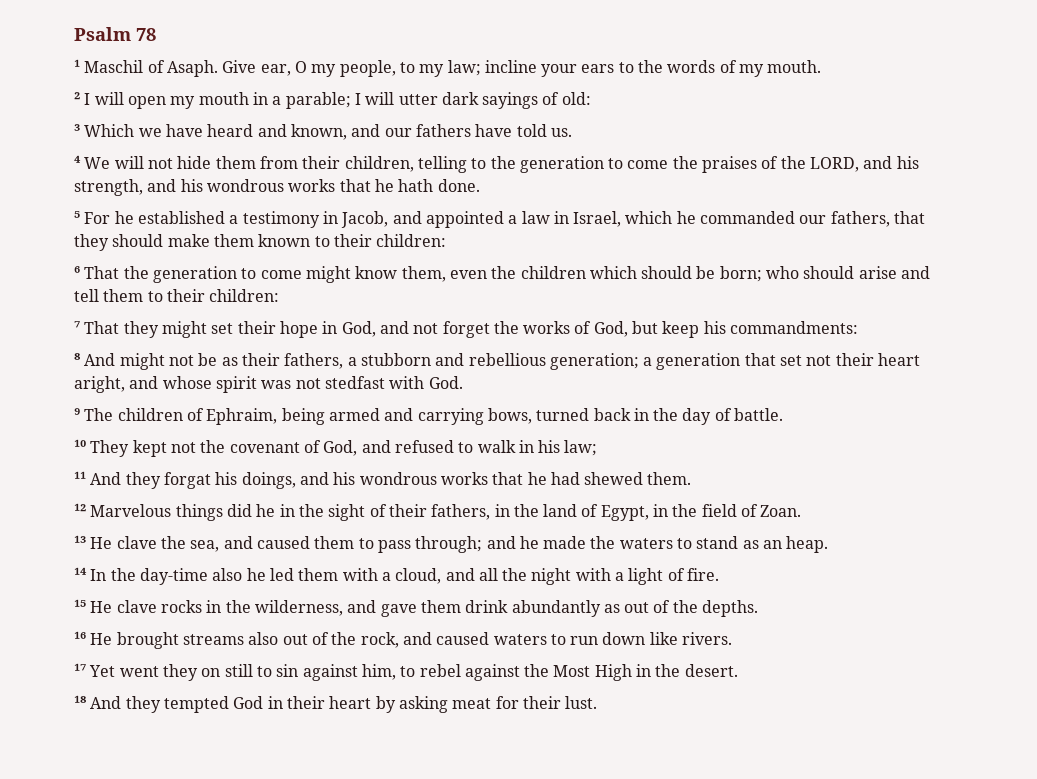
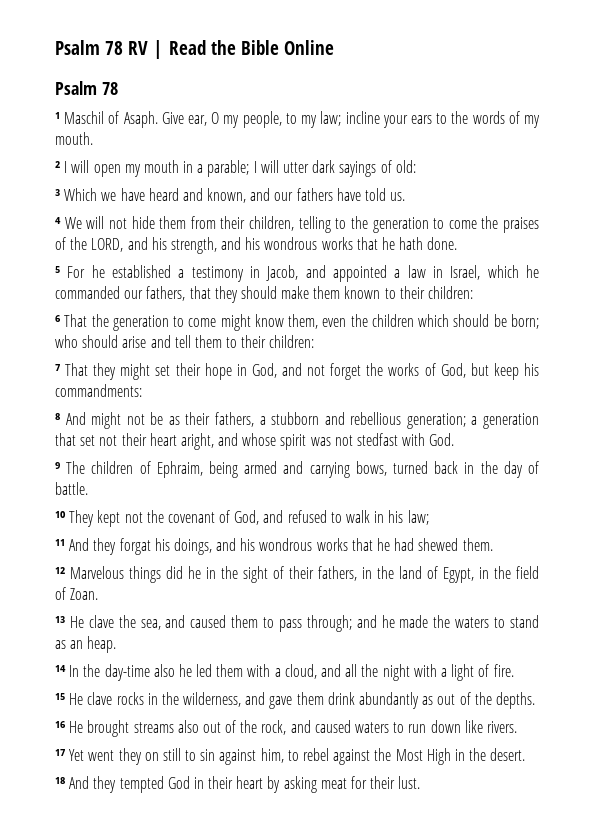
[74,27,156,41] Psalm 78 -> [55,40,334,59] [55,81,118,95] Psalm 78 RV | Read the Bible Online // Psalm 78

